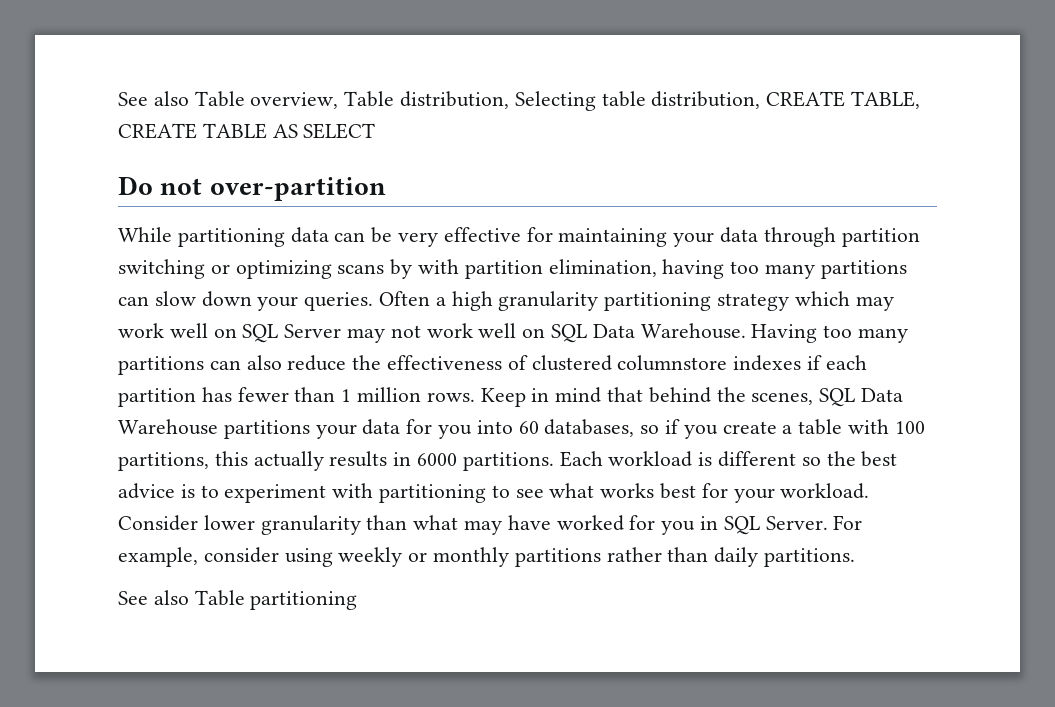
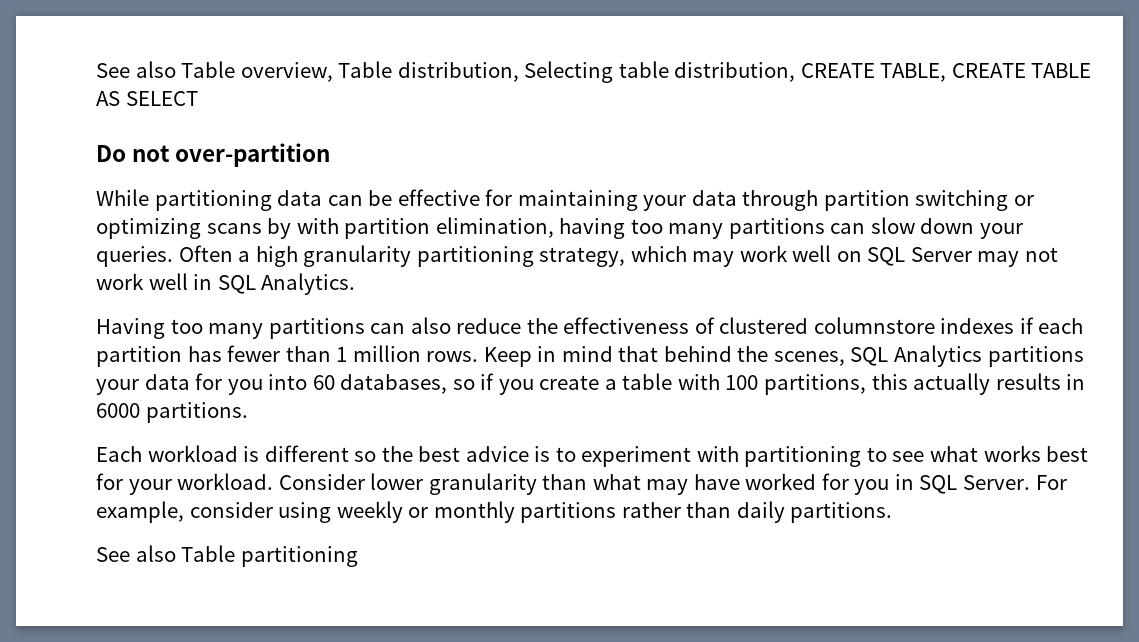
[398,232,439,247] very -> (393, 198) none
[717,293,790,311] strategy -> [539,247,626,267] strategy,
[522,323,746,343] on SQL Data Warehouse. -> [193,273,356,295] in SQL Analytics. //
[861,388,904,402] [118,419,218,435] Data Warehouse -> [894,345,983,367] Analytics
(554, 461) none -> (248, 412) //

